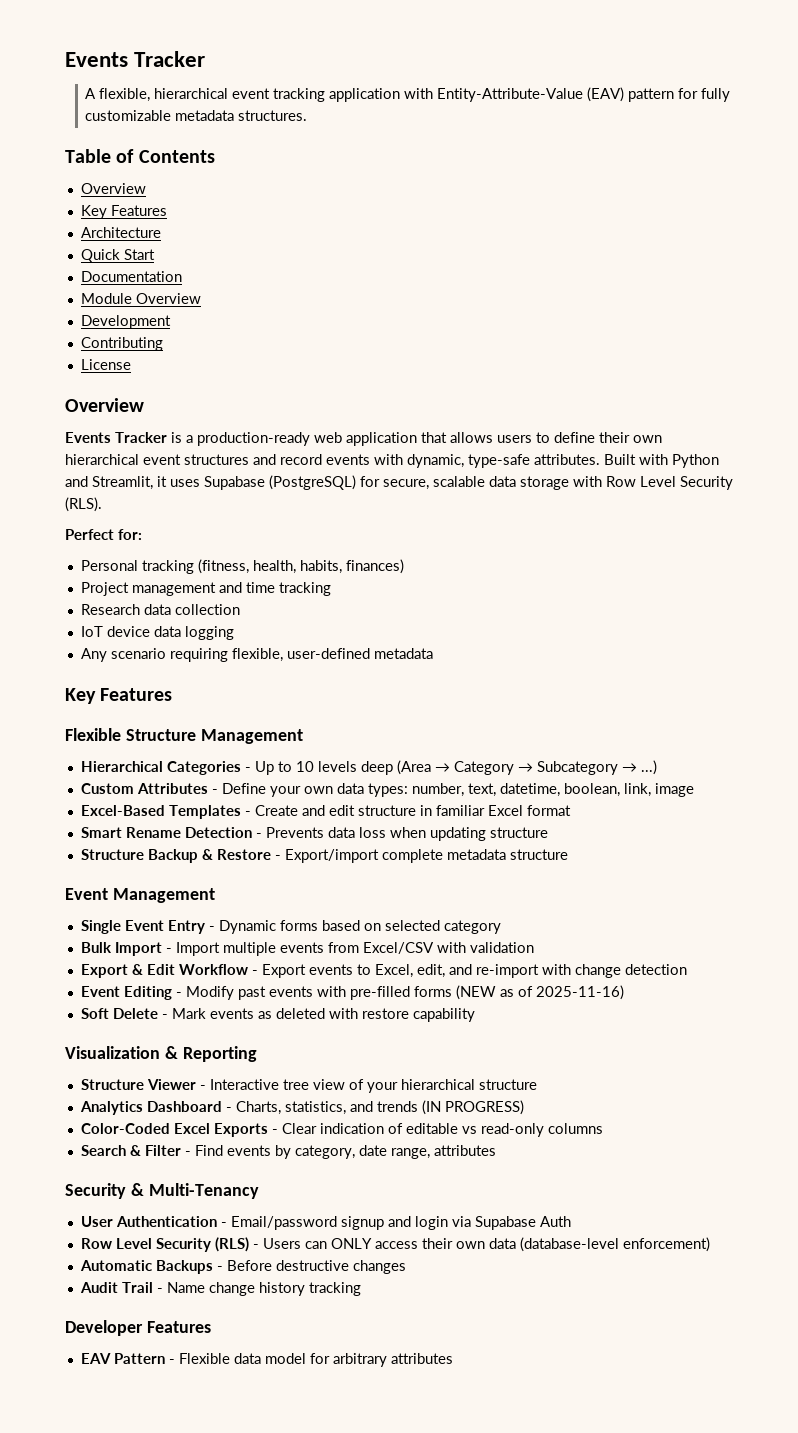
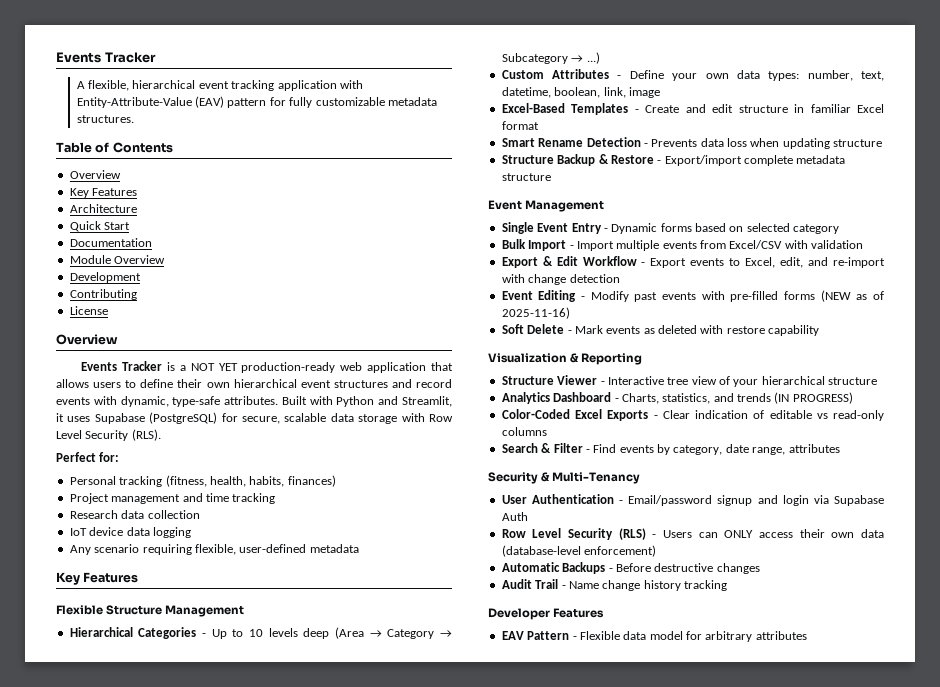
(193, 439) none -> [190,363,238,371] NOT YET

